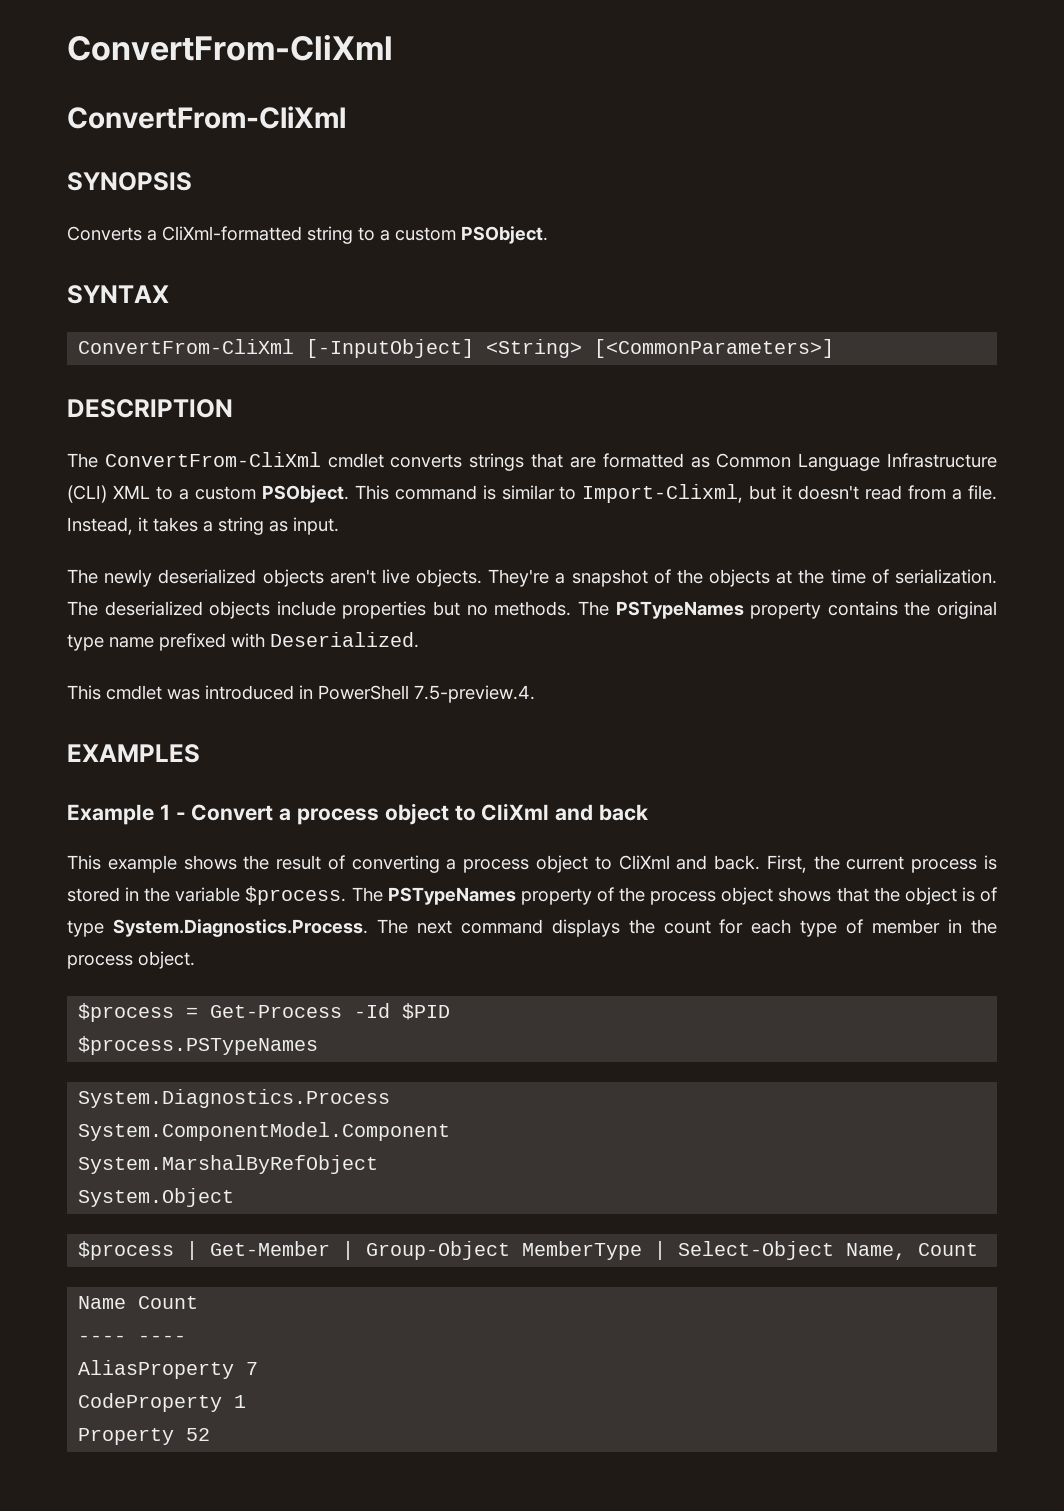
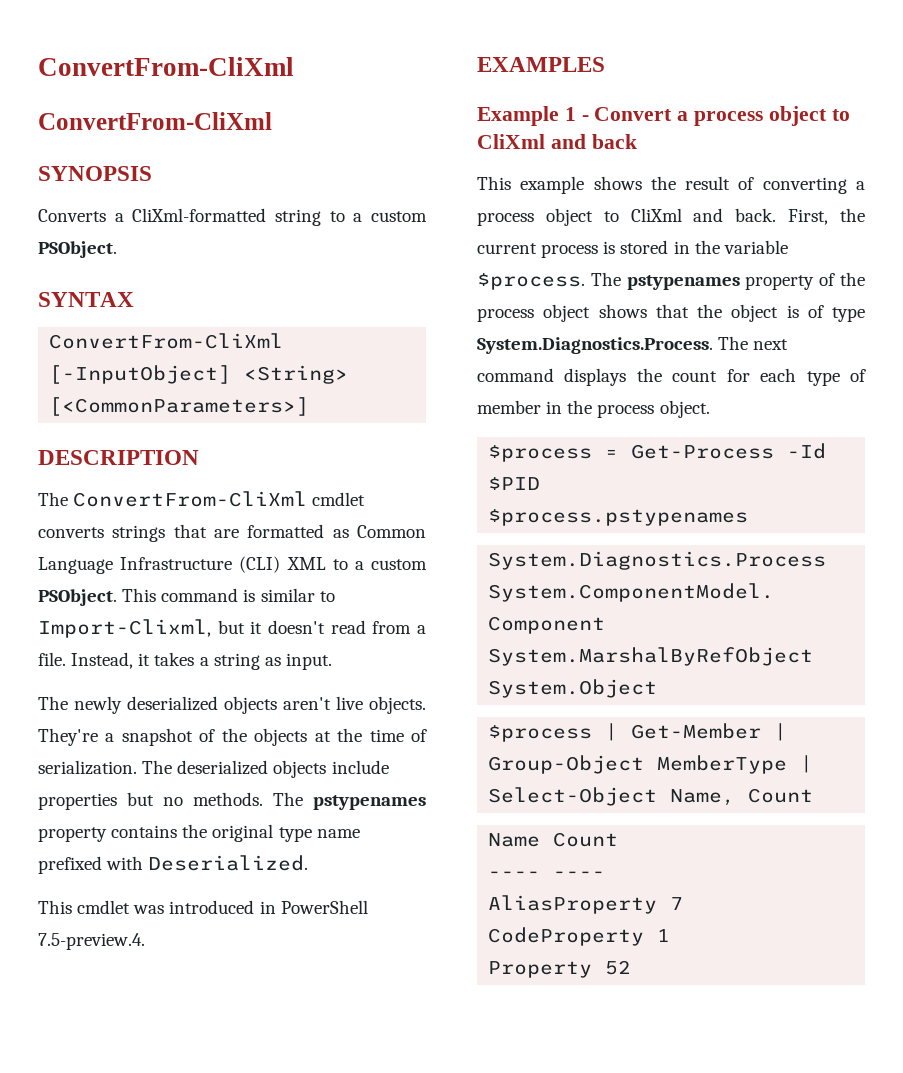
[615,601,744,619] PSTypeNames -> [313,795,426,810] pstypenames
[387,887,516,905] PSTypeNames -> [626,275,740,290] pstypenames
[78,1036,319,1055] $process.PSTypeNames -> [488,509,749,526] $process.pstypenames

